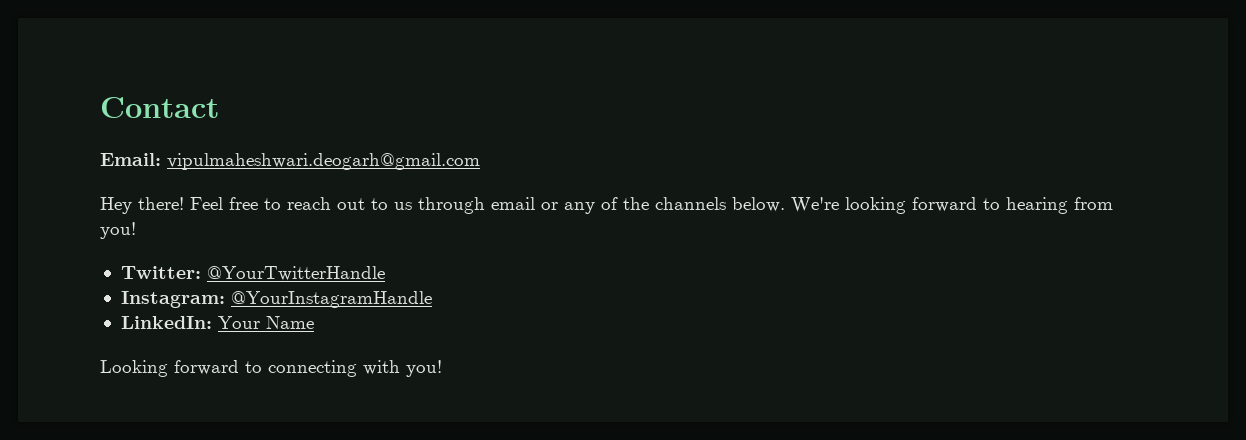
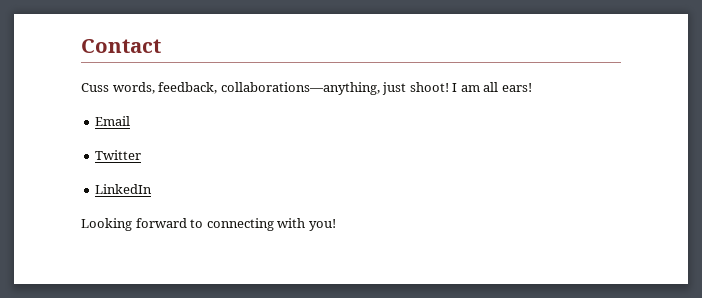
[100,153,480,170] [100,197,1113,214] [100,222,136,239] [120,266,385,281] [120,291,432,308] [120,316,314,329] Email: vipulmaheshwari.deogarh@gmail.com // Hey there! Feel free to reach out to us through email or any of the channels below. We're looking forward to hearing from you! // Twitter: @YourTwitterHandle // Instagram: @YourInstagramHandle // LinkedIn: Your Name -> [81,82,532,95] [95,116,131,126] [95,150,142,160] [95,184,153,194] Cuss words, feedback, collaborations—anything, just shoot! I am all ears! // Email // Twitter // LinkedIn

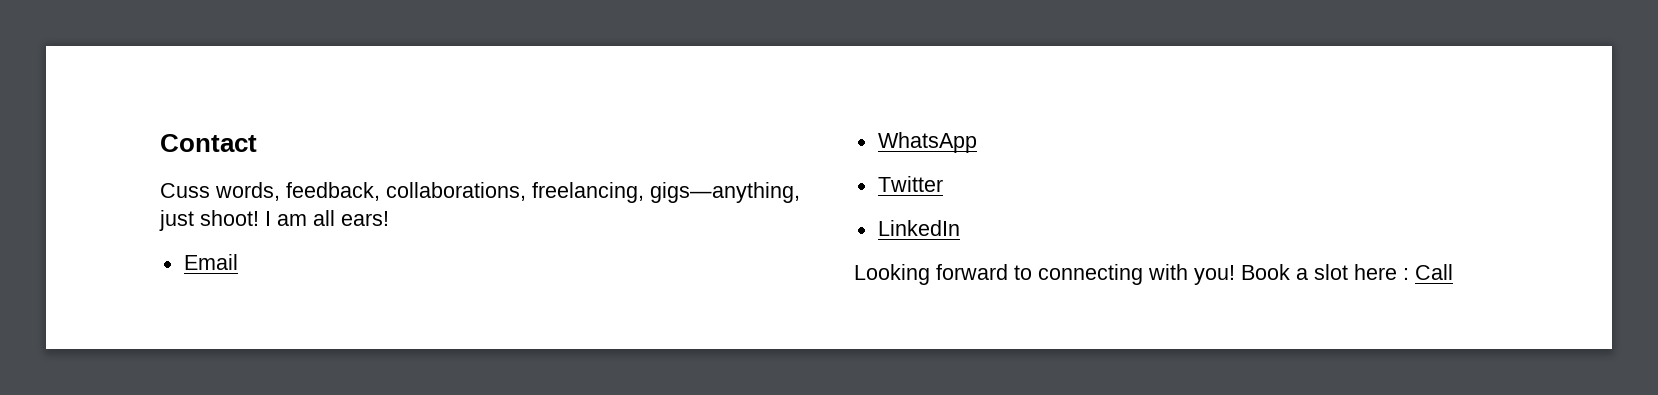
[220,82,380,95] collaborations—anything, -> [386,182,800,203] collaborations, freelancing, gigs—anything,
(131, 121) none -> [877,132,977,153] // WhatsApp
(336, 225) none -> [1241,264,1453,280] Book a slot here : Call

